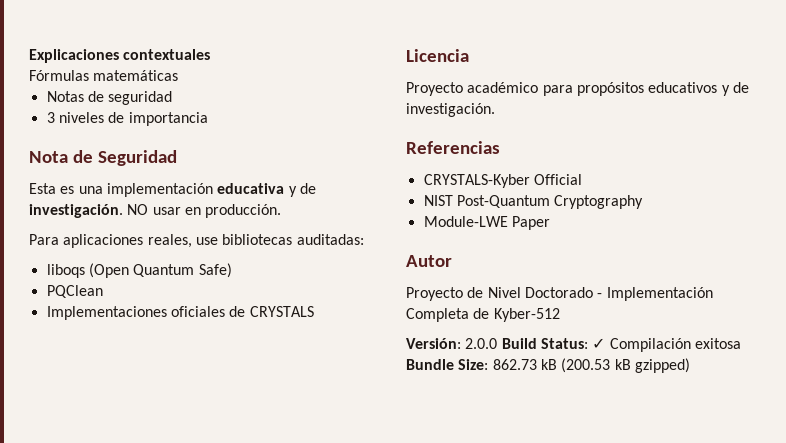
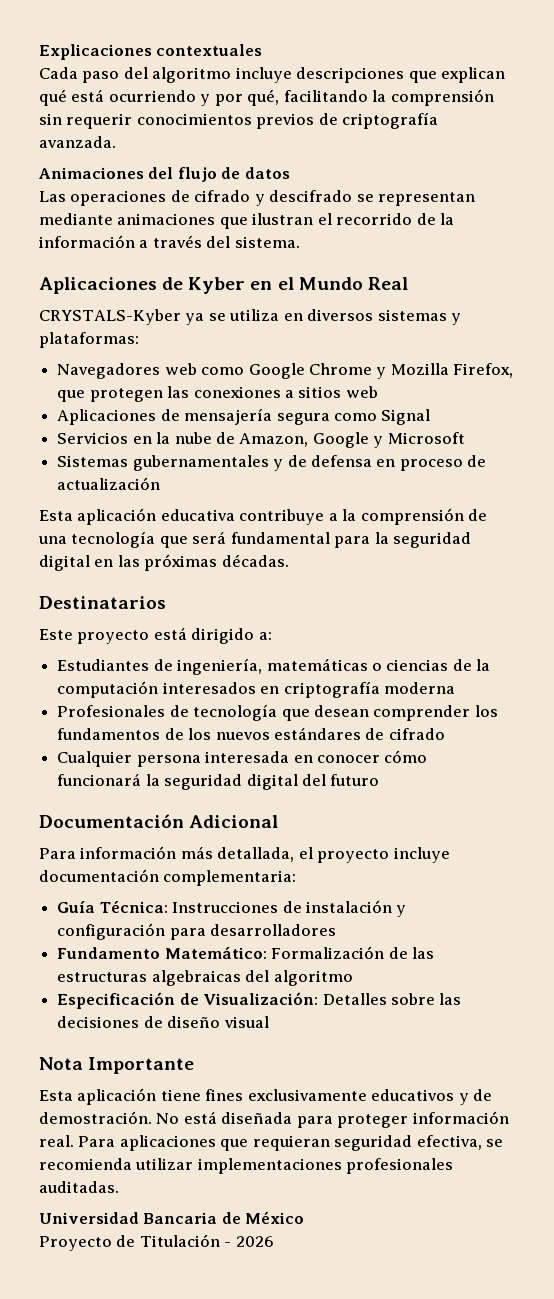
[29,70,179,81] [46,91,173,105] [46,112,208,126] Fórmulas matemáticas // Notas de seguridad // 3 niveles de importancia -> [39,67,506,83] [39,89,494,106] [39,112,439,129] [39,136,116,148] [39,167,290,182] [39,190,476,206] [39,213,455,229] [39,235,300,248] [39,277,408,294] [39,309,462,325] [39,332,139,348] [57,363,514,379] [57,386,378,402] [57,408,431,425] [57,432,465,448] [57,455,487,471] [57,477,161,490] [39,508,488,525] [38,531,472,548] [39,554,289,571] [39,596,166,609] [39,627,272,644] [57,658,491,675] [57,681,455,698] [57,704,498,721] [57,727,445,740] [57,750,428,767] [57,773,380,790] [39,814,279,828] [39,846,450,863] [39,869,297,886] [57,900,407,917] [57,923,337,940] [57,946,434,959] [57,970,353,986] [57,992,462,1009] [57,1016,269,1028] Cada paso del algoritmo incluye descripciones que explican qué está ocurriendo y por qué, facilitando la comprensión sin requerir conocimientos previos de criptografía avanzada. // Animaciones del flujo de datos // Las operaciones de cifrado y descifrado se representan mediante animaciones que ilustran el recorrido de la información a través del sistema. // Aplicaciones de Kyber en el Mundo Real // CRYSTALS-Kyber ya se utiliza en diversos sistemas y plataformas: // Navegadores web como Google Chrome y Mozilla Firefox, que protegen las conexiones a sitios web // Aplicaciones de mensajería segura como Signal // Servicios en la nube de Amazon, Google y Microsoft // Sistemas gubernamentales y de defensa en proceso de actualización // Esta aplicación educativa contribuye a la comprensión de una tecnología que será fundamental para la seguridad digital en las próximas décadas. // Destinatarios // Este proyecto está dirigido a: // Estudiantes de ingeniería, matemáticas o ciencias de la computación interesados en criptografía moderna // Profesionales de tecnología que desean comprender los fundamentos de los nuevos estándares de cifrado // Cualquier persona interesada en conocer cómo funcionará la seguridad digital del futuro // Documentación Adicional // Para información más detallada, el proyecto incluye documentación complementaria: // Guía Técnica: Instrucciones de instalación y configuración para desarrolladores // Fundamento Matemático: Formalización de las estructuras algebraicas del algoritmo // Especificación de Visualización: Detalles sobre las decisiones de diseño visual
[72,150,177,166] [29,183,316,197] [29,204,282,218] [29,234,364,248] [46,263,232,278] [46,285,103,298] [46,306,314,320] [406,49,469,62] [406,82,749,96] [406,103,495,117] [406,141,500,154] [423,174,582,188] [423,195,644,209] [423,216,550,230] [406,255,452,267] [406,287,713,301] [406,308,560,322] [406,338,741,352] [406,358,690,373] de Seguridad // Esta es una implementación educativa y de investigación. NO usar en producción. // Para aplicaciones reales, use bibliotecas auditadas: // liboqs (Open Quantum Safe) // PQClean // Implementaciones oficiales de CRYSTALS // Licencia // Proyecto académico para propósitos educativos y de investigación. // Referencias // CRYSTALS-Kyber Official // NIST Post-Quantum Cryptography // Module-LWE Paper // Autor // Proyecto de Nivel Doctorado - Implementación Completa de Kyber-512 // Versión: 2.0.0 Build Status: ✓ Compilación exitosa Bundle Size: 862.73 kB (200.53 kB gzipped) -> [88,1057,195,1074] [39,1088,493,1105] [39,1111,509,1128] [39,1135,504,1151] [39,1158,454,1174] [39,1181,119,1193] [39,1211,305,1224] [39,1234,274,1251] Importante // Esta aplicación tiene fines exclusivamente educativos y de demostración. No está diseñada para proteger información real. Para aplicaciones que requieran seguridad efectiva, se recomienda utilizar implementaciones profesionales auditadas. // Universidad Bancaria de México // Proyecto de Titulación - 2026

